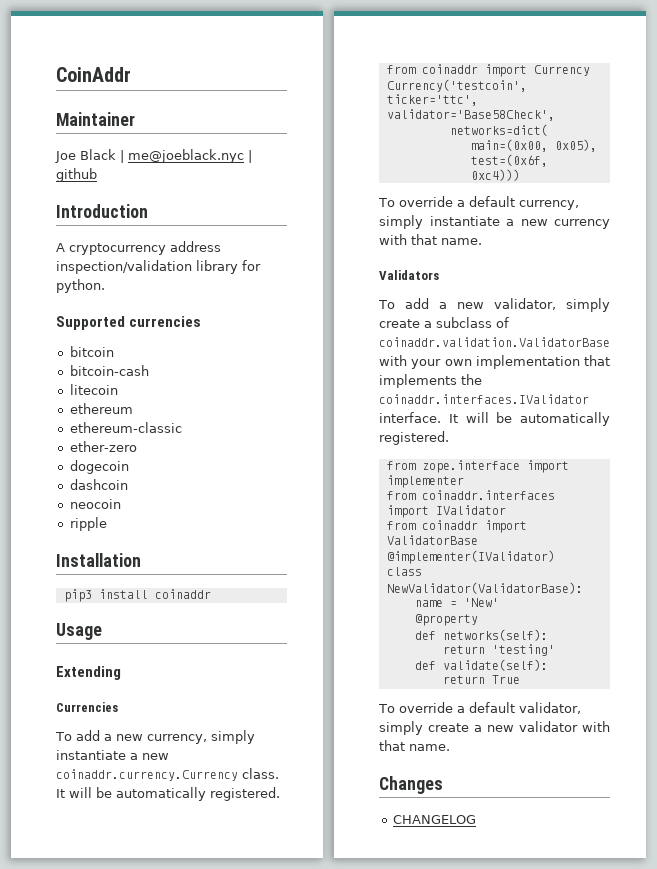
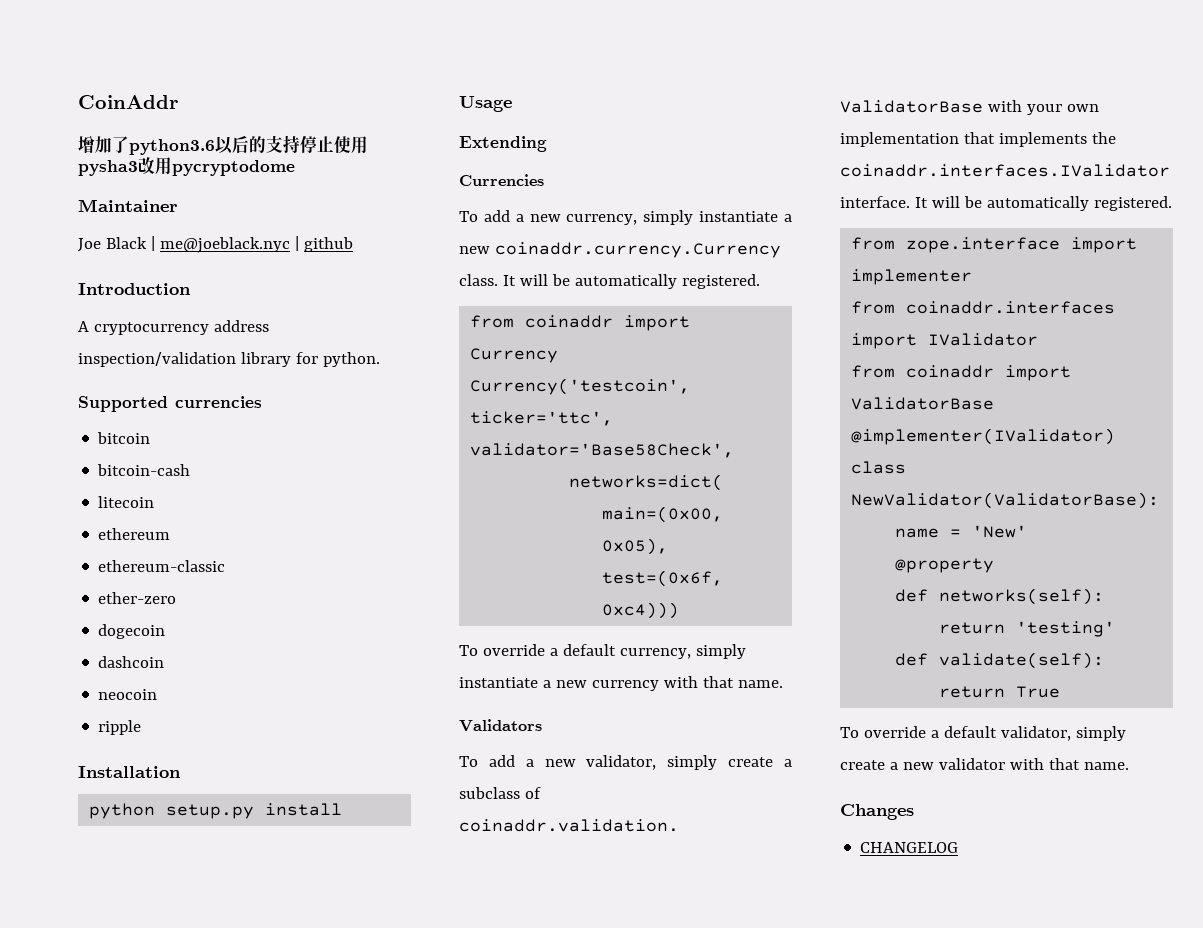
(131, 74) none -> [78,135,368,155] [78,157,295,176] // 增加了python3.6以后的支持停止使用pysha3改用pycryptodome
[63,589,92,602] pip3 -> [89,803,255,819] python setup.py
[154,589,211,599] coinaddr -> (343, 809) none

